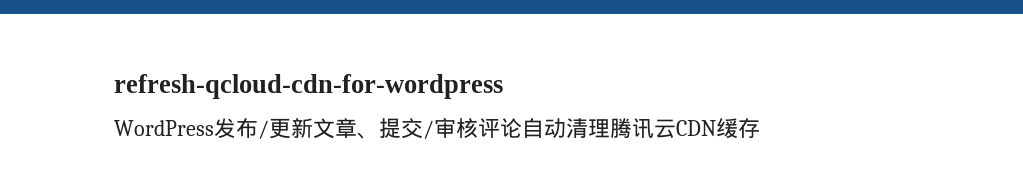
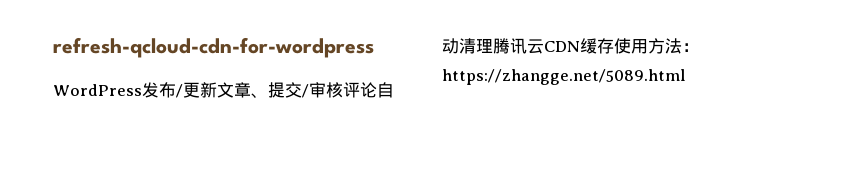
(760, 128) none -> [614,38,699,54] [442,69,685,85] 使用方法：https://zhangge.net/5089.html

